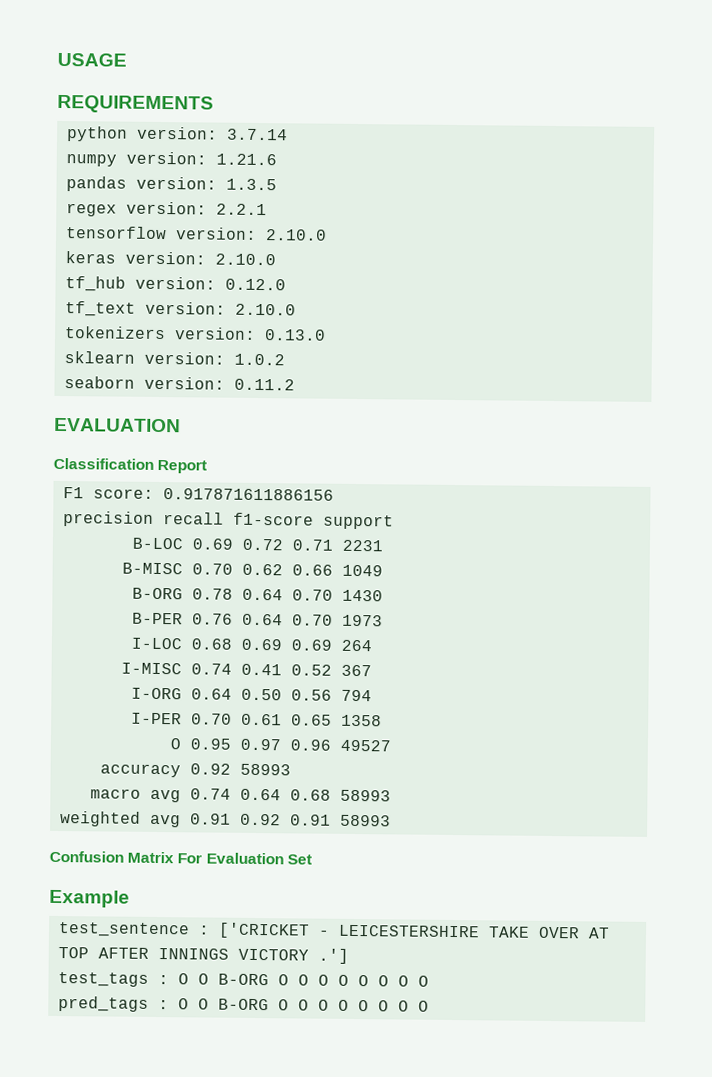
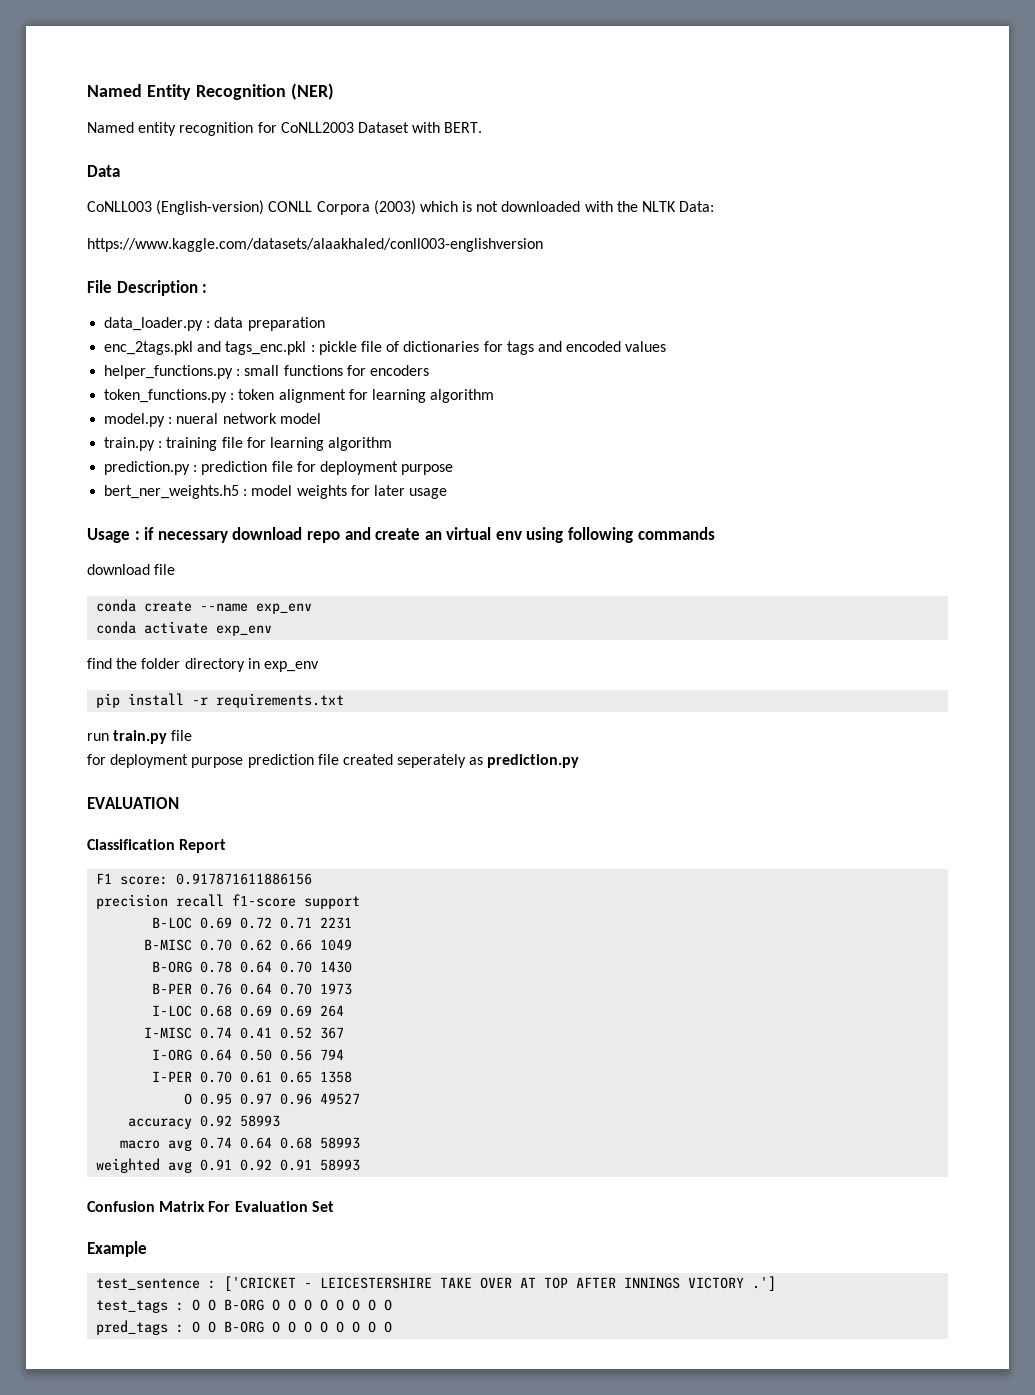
[57,52,127,67] [57,94,214,114] [67,126,289,142] [66,151,278,167] [66,176,278,192] [66,201,268,217] [66,226,328,241] [65,251,277,266] [65,276,287,292] [65,301,297,317] [65,326,327,341] [64,351,286,366] [64,376,296,391] USAGE // REQUIREMENTS // python version: 3.7.14 // numpy version: 1.21.6 // pandas version: 1.3.5 // regex version: 2.2.1 // tensorflow version: 2.10.0 // keras version: 2.10.0 // tf_hub version: 0.12.0 // tf_text version: 2.10.0 // tokenizers version: 0.13.0 // sklearn version: 1.0.2 // seaborn version: 0.11.2 -> [87,83,334,100] [87,122,483,136] [87,165,120,177] [87,200,715,215] [87,238,543,252] [87,280,208,296] [104,317,325,331] [104,341,667,355] [104,365,429,379] [104,389,495,403] [104,413,321,427] [104,437,393,451] [104,461,454,475] [104,485,448,499] [87,527,715,543] [87,564,176,575] [96,599,313,614] [96,621,273,636] [87,658,319,672] [96,693,345,708] [87,730,193,744] [87,754,580,768] Named Entity Recognition (NER) // Named entity recognition for CoNLL2003 Dataset with BERT. // Data // CoNLL003 (English-version) CONLL Corpora (2003) which is not downloaded with the NLTK Data: // https://www.kaggle.com/datasets/alaakhaled/conll003-englishversion // File Description : // data_loader.py : data preparation // enc_2tags.pkl and tags_enc.pkl : pickle file of dictionaries for tags and encoded values // helper_functions.py : small functions for encoders // token_functions.py : token alignment for learning algorithm // model.py : nueral network model // train.py : training file for learning algorithm // prediction.py : prediction file for deployment purpose // bert_ner_weights.h5 : model weights for later usage // Usage : if necessary download repo and create an virtual env using following commands // download file // conda create --name exp_env // conda activate exp_env // find the folder directory in exp_env // pip install -r requirements.txt // run train.py file // for deployment purpose prediction file created seperately as prediction.py

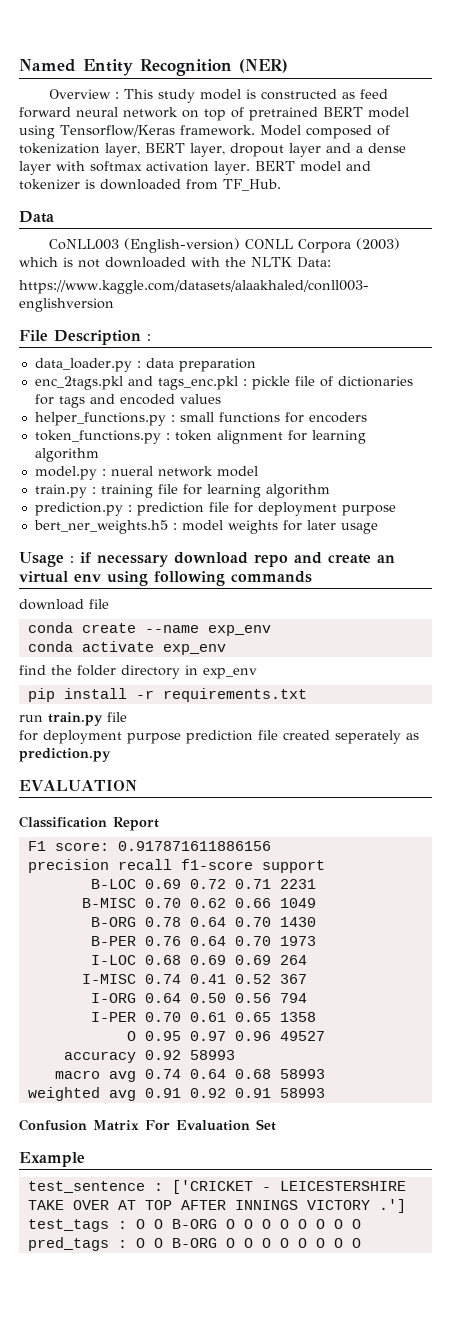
[87,122,483,136] Named entity recognition for CoNLL2003 Dataset with BERT. -> [48,89,388,103] [19,107,409,121] [19,125,390,139] [19,143,406,157] [19,161,371,175] [19,179,281,191] Overview : This study model is constructed as feed forward neural network on top of pretrained BERT model using Tensorflow/Keras framework. Model composed of tokenization layer, BERT layer, dropout layer and a dense layer with softmax activation layer. BERT model and tokenizer is downloaded from TF_Hub.

